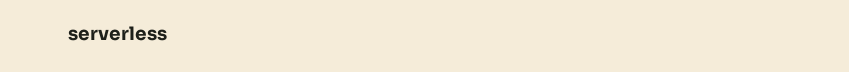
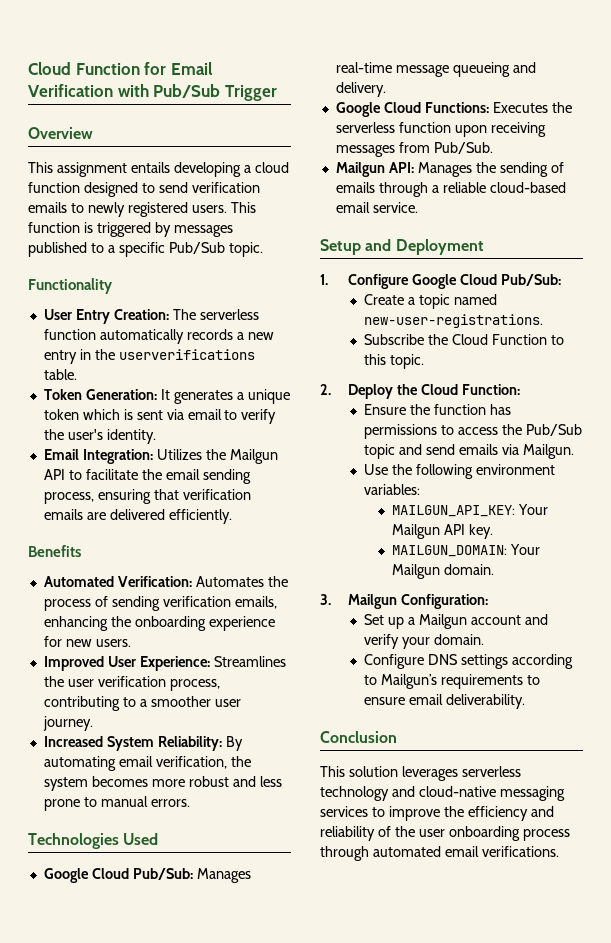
[68,26,167,41] serverless -> [28,62,213,75] [28,84,277,101] [28,127,93,139] [28,162,289,177] [28,182,260,197] [28,202,256,217] [28,222,233,237] [28,242,263,257] [28,278,113,294] [43,309,259,324] [43,329,274,344] [43,349,255,364] [43,369,77,380] [43,389,290,404] [43,409,277,424] [43,429,156,444] [43,449,278,464] [43,469,251,484] [43,489,251,504] [43,509,232,524] [28,545,81,557] [43,576,288,587] [43,596,277,611] [43,616,275,631] [43,636,131,647] [43,656,286,671] [43,676,220,691] [43,696,241,711] [42,716,93,731] [43,736,243,751] [43,756,251,771] [43,776,282,791] [43,796,190,811] [28,833,159,849] [43,868,251,883] [335,62,536,77] [335,82,386,97] [335,102,572,117] [335,122,546,137] [335,142,493,157] [335,162,564,177] [335,182,566,197] [335,202,418,213] [320,239,484,255] [320,274,561,289] [364,294,497,309] [364,314,544,328] [364,334,564,345] [364,354,425,369] [320,384,520,399] [364,404,511,415] [364,424,582,439] [364,444,574,459] [364,464,555,479] [364,484,421,495] [392,504,549,517] [392,524,494,539] [392,544,541,557] [392,564,495,579] [320,594,489,609] [364,614,548,629] [364,634,485,649] [364,654,573,669] [364,674,540,689] [364,694,526,709] [320,731,397,743] [320,766,521,781] [320,786,565,801] [320,806,554,821] [320,826,570,841] [320,846,559,861] Cloud Function for Email Verification with Pub/Sub Trigger // Overview // This assignment entails developing a cloud function designed to send verification emails to newly registered users. This function is triggered by messages published to a specific Pub/Sub topic. // Functionality // User Entry Creation: The serverless function automatically records a new entry in the userverifications table. // Token Generation: It generates a unique token which is sent via email to verify the user's identity. // Email Integration: Utilizes the Mailgun API to facilitate the email sending process, ensuring that verification emails are delivered efficiently. // Benefits // Automated Verification: Automates the process of sending verification emails, enhancing the onboarding experience for new users. // Improved User Experience: Streamlines the user verification process, contributing to a smoother user journey. // Increased System Reliability: By automating email verification, the system becomes more robust and less prone to manual errors. // Technologies Used // Google Cloud Pub/Sub: Manages real-time message queueing and delivery. // Google Cloud Functions: Executes the serverless function upon receiving messages from Pub/Sub. // Mailgun API: Manages the sending of emails through a reliable cloud-based email service. // Setup and Deployment // 1. Configure Google Cloud Pub/Sub: // Create a topic named new-user-registrations. // Subscribe the Cloud Function to this topic. // 2. Deploy the Cloud Function: // Ensure the function has permissions to access the Pub/Sub topic and send emails via Mailgun. // Use the following environment variables: // MAILGUN_API_KEY: Your Mailgun API key. // MAILGUN_DOMAIN: Your Mailgun domain. // 3. Mailgun Configuration: // Set up a Mailgun account and verify your domain. // Configure DNS settings according to Mailgun’s requirements to ensure email deliverability. // Conclusion // This solution leverages serverless technology and cloud-native messaging services to improve the efficiency and reliability of the user onboarding process through automated email verifications.

